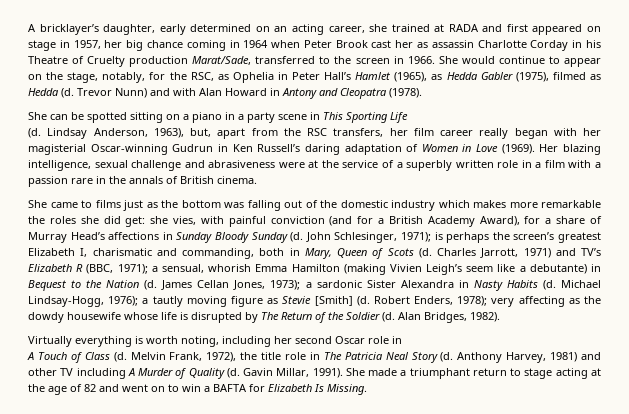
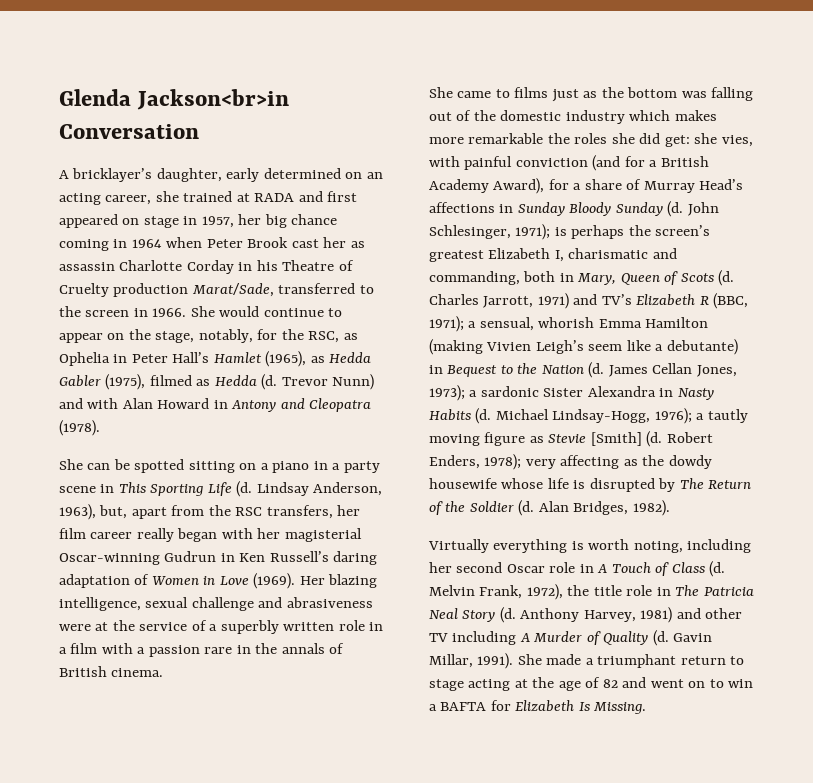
(28, 28) none -> [59,89,290,110] [59,124,199,139] Glenda Jackson<br>in Conversation //
(408, 117) // -> (232, 489) none
(402, 340) // -> (594, 568) none

